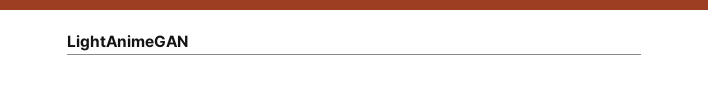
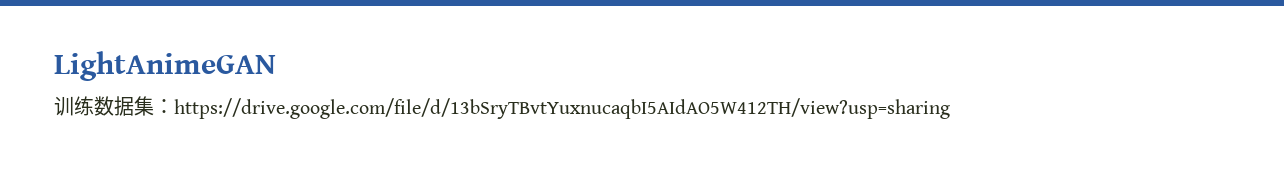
(188, 43) none -> [54,96,950,119] // 训练数据集：https://drive.google.com/file/d/13bSryTBvtYuxnucaqbI5AIdAO5W412TH/view?usp=sharing

